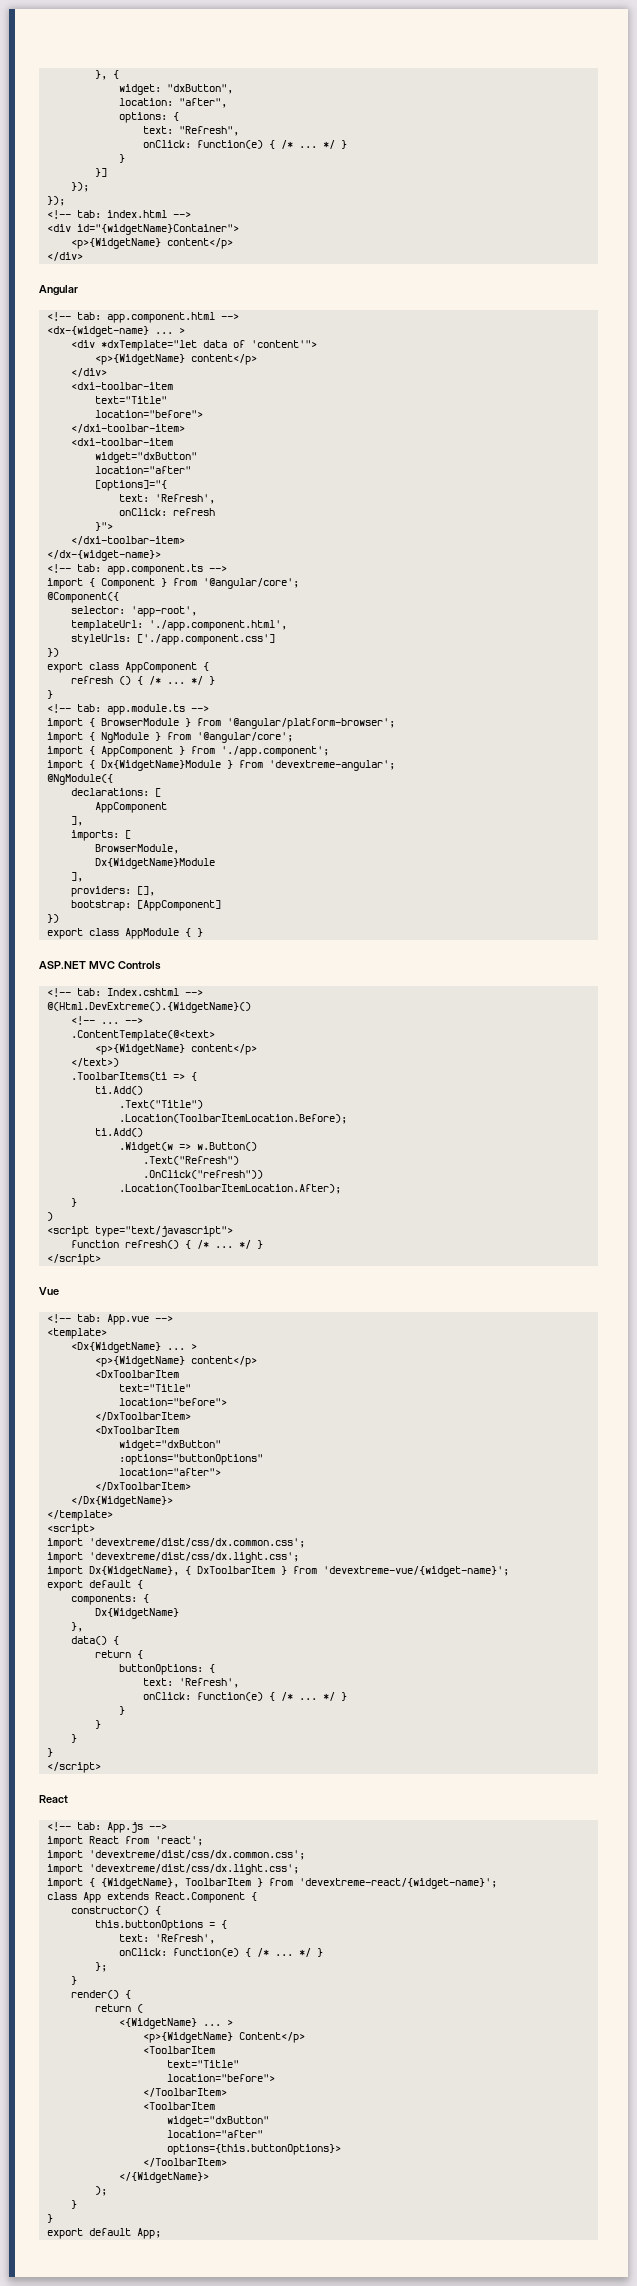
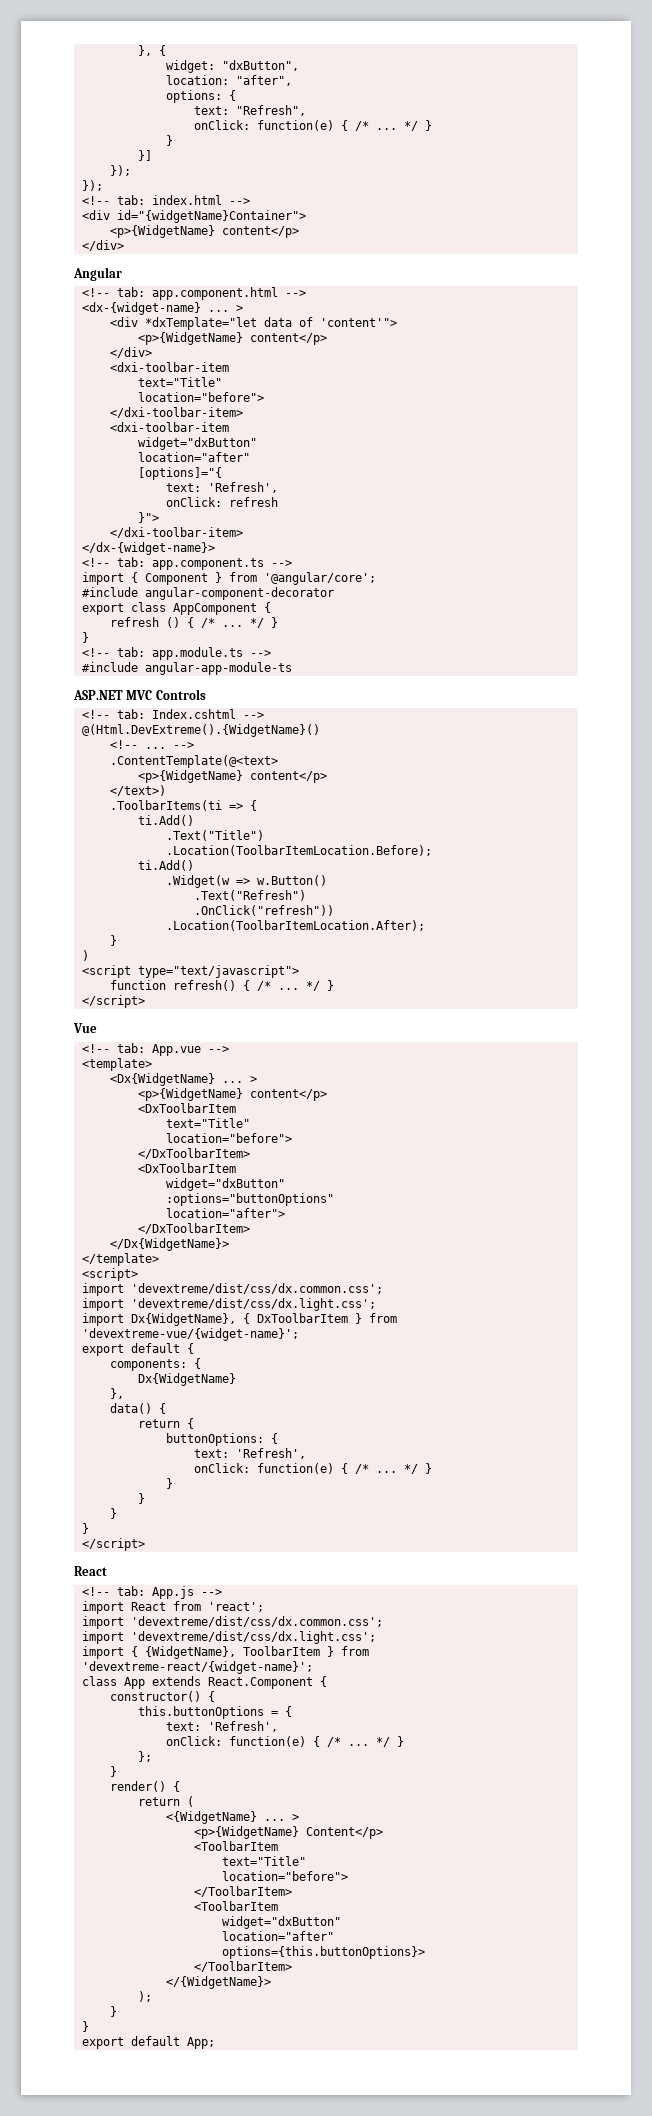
[46,592,119,603] [70,606,197,617] [70,620,287,631] [70,634,275,645] [46,648,59,657] @Component({ // selector: 'app-root', // templateUrl: './app.component.html', // styleUrls: ['./app.component.css'] // }) -> [81,587,334,600] #include angular-component-decorator
[46,718,395,729] [46,732,293,743] [46,746,329,757] [46,760,395,771] [46,774,113,785] [70,788,161,797] [94,802,167,813] [70,816,83,826] [70,830,131,841] [94,844,179,854] [94,858,215,869] [70,872,83,882] [70,886,155,897] [70,900,221,911] [46,914,59,923] [46,928,203,939] import { BrowserModule } from '@angular/platform-browser'; // import { NgModule } from '@angular/core'; // import { AppComponent } from './app.component'; // import { Dx{WidgetName}Module } from 'devextreme-angular'; // @NgModule({ // declarations: [ // AppComponent // ], // imports: [ // BrowserModule, // Dx{WidgetName}Module // ], // providers: [], // bootstrap: [AppComponent] // }) // export class AppModule { } -> [81,662,292,675] #include angular-app-module-ts

